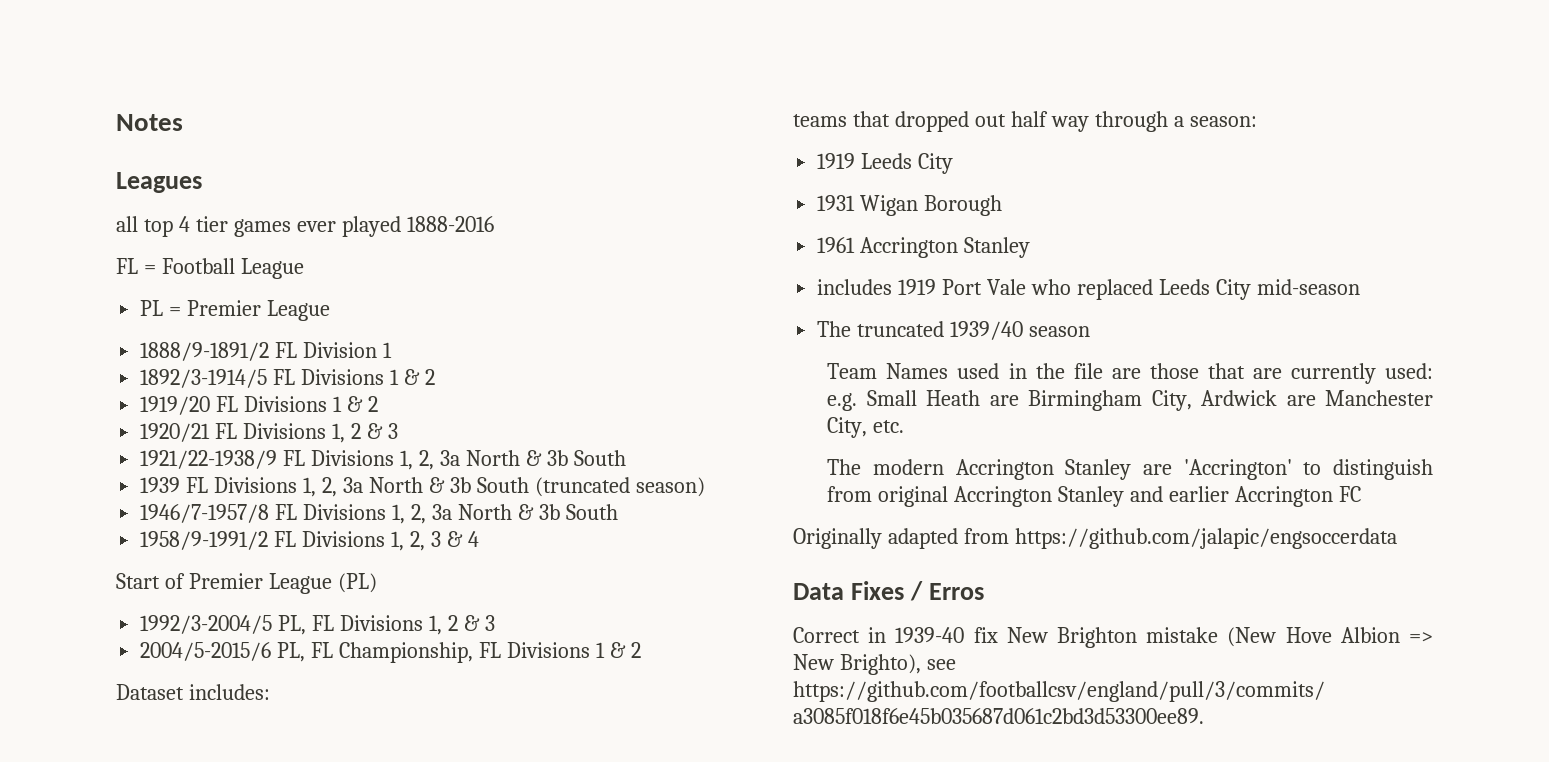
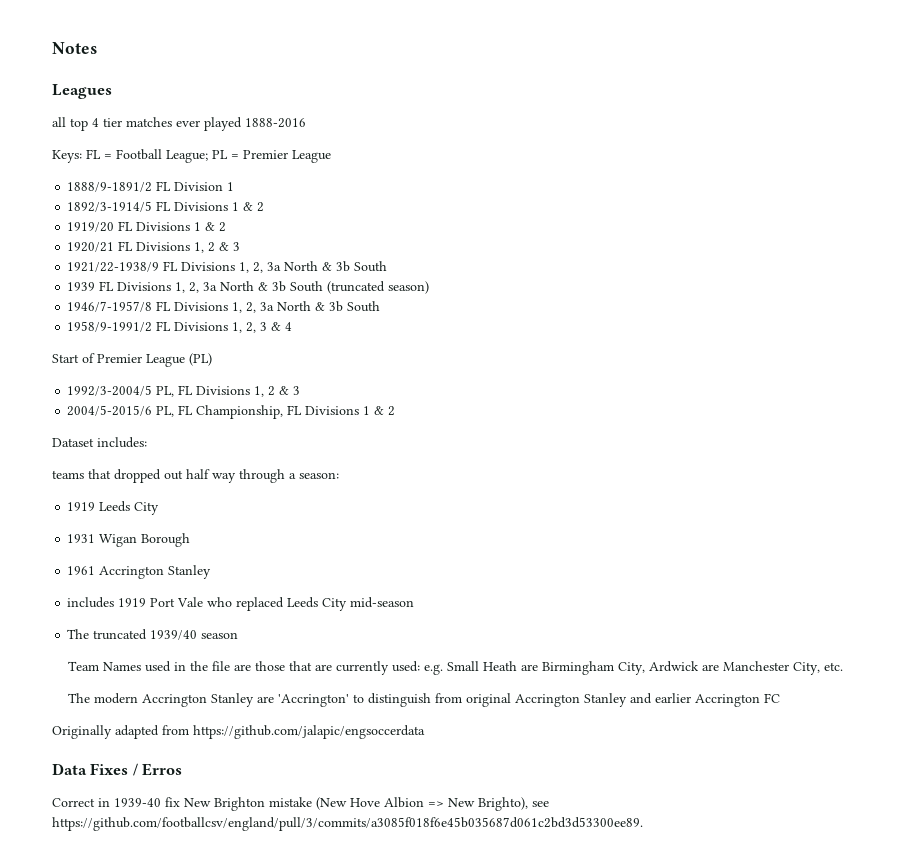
[233,219,291,237] games -> [126,117,172,127] matches
(494, 224) none -> [52,150,82,163] Keys:
[240,258,304,279] League // -> [166,150,208,163] League;

